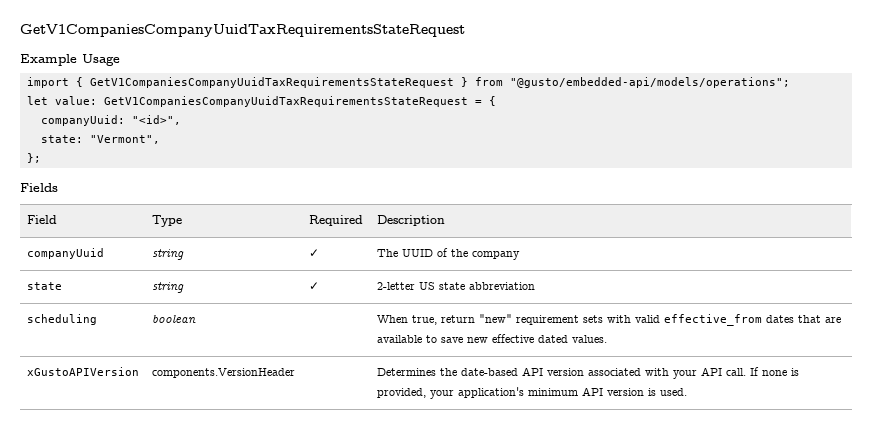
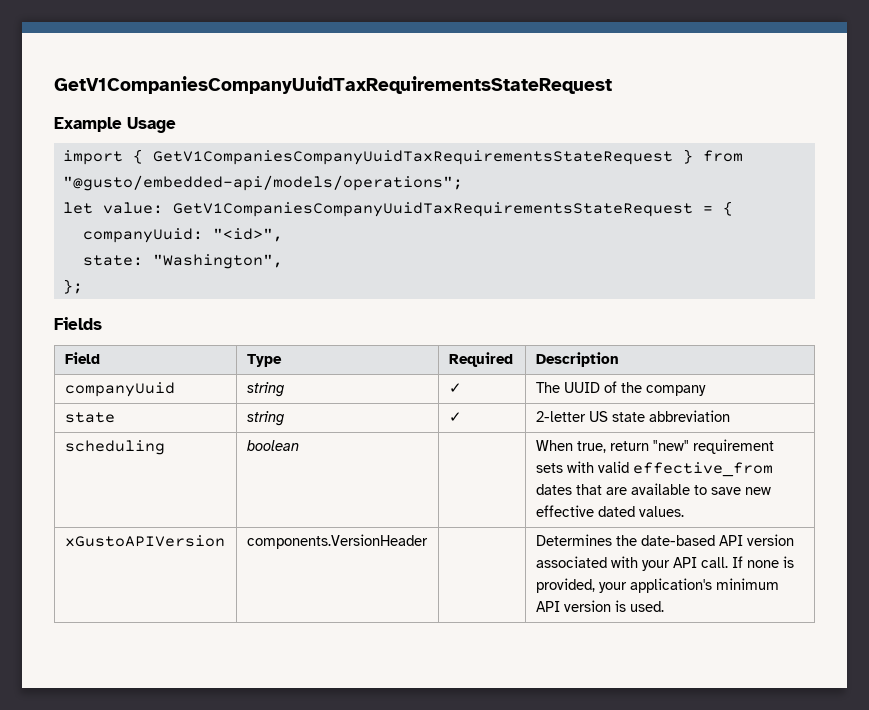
[89,135,160,144] "Vermont", -> [152,254,283,269] "Washington",

